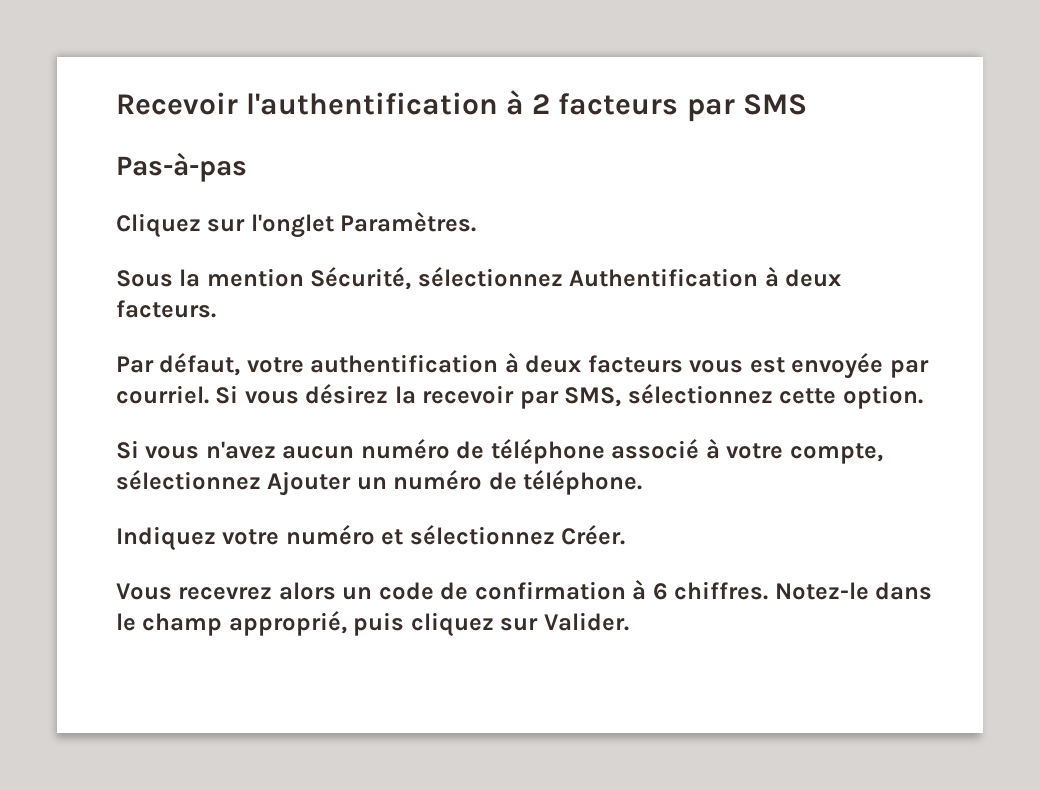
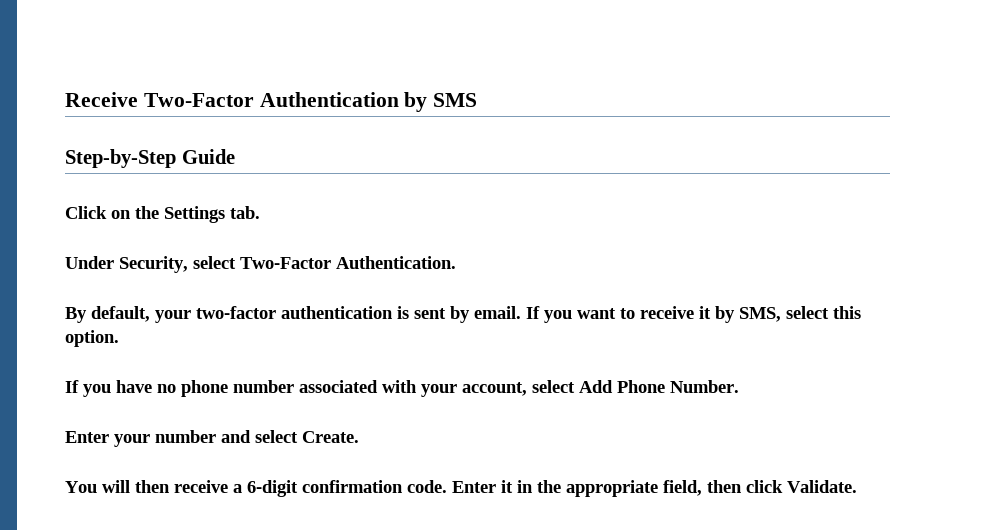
[116,90,807,122] [116,152,247,182] [116,212,477,238] [116,267,842,290] [116,300,216,318] [116,353,929,379] [116,384,923,409] [116,439,883,464] [116,470,643,496] [116,525,626,551] [116,580,933,600] [116,611,629,637] Recevoir l'authentification à 2 facteurs par SMS // Pas-à-pas // Cliquez sur l'onglet Paramètres. // Sous la mention Sécurité, sélectionnez Authentification à deux facteurs. // Par défaut, votre authentification à deux facteurs vous est envoyée par courriel. Si vous désirez la recevoir par SMS, sélectionnez cette option. // Si vous n'avez aucun numéro de téléphone associé à votre compte, sélectionnez Ajouter un numéro de téléphone. // Indiquez votre numéro et sélectionnez Créer. // Vous recevrez alors un code de confirmation à 6 chiffres. Notez-le dans le champ approprié, puis cliquez sur Valider. -> [65,92,478,112] [65,149,235,168] [65,206,260,223] [65,256,456,273] [65,306,861,323] [65,330,119,347] [65,380,739,397] [65,430,359,447] [65,480,857,497] Receive Two-Factor Authentication by SMS // Step-by-Step Guide // Click on the Settings tab. // Under Security, select Two-Factor Authentication. // By default, your two-factor authentication is sent by email. If you want to receive it by SMS, select this option. // If you have no phone number associated with your account, select Add Phone Number. // Enter your number and select Create. // You will then receive a 6-digit confirmation code. Enter it in the appropriate field, then click Validate.

